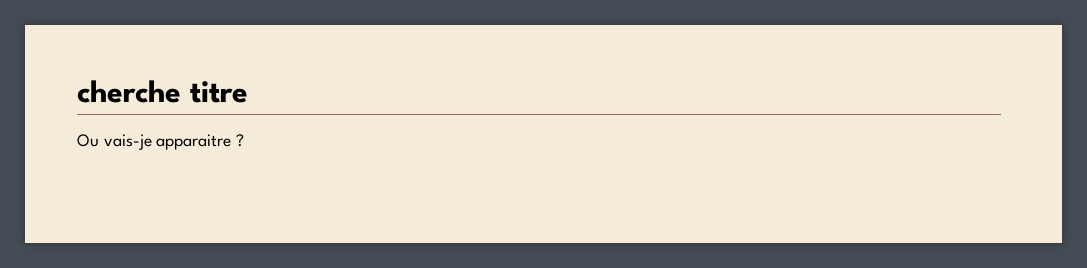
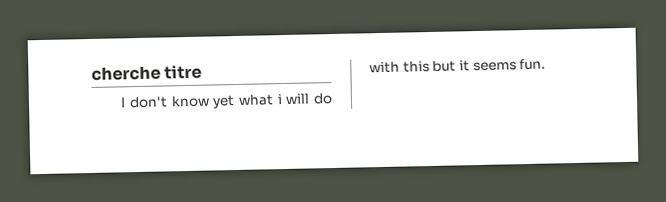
[77,134,245,150] Ou vais-je apparaitre ? -> [120,93,334,109] [369,58,547,74] I don't know yet what i will do with this but it seems fun.

